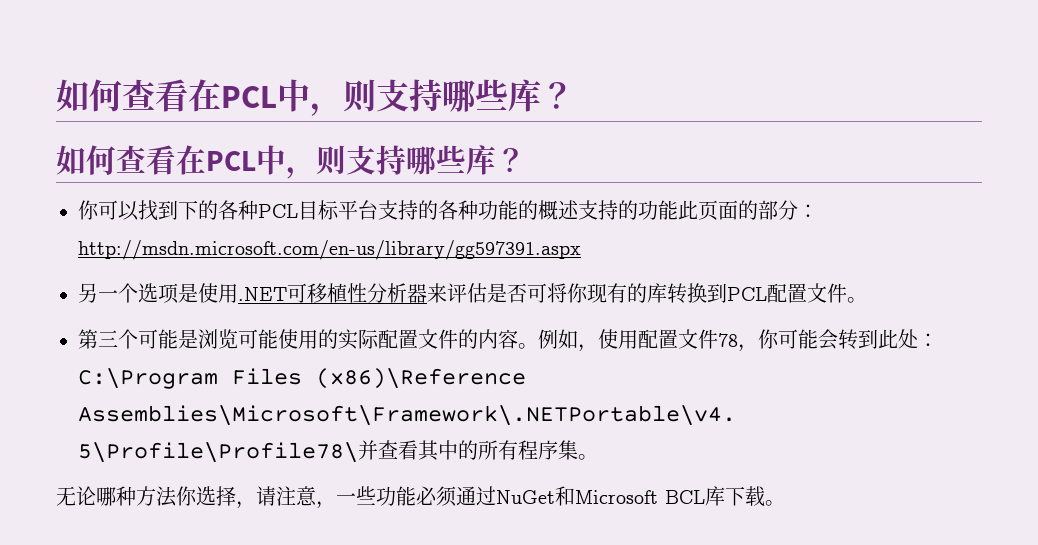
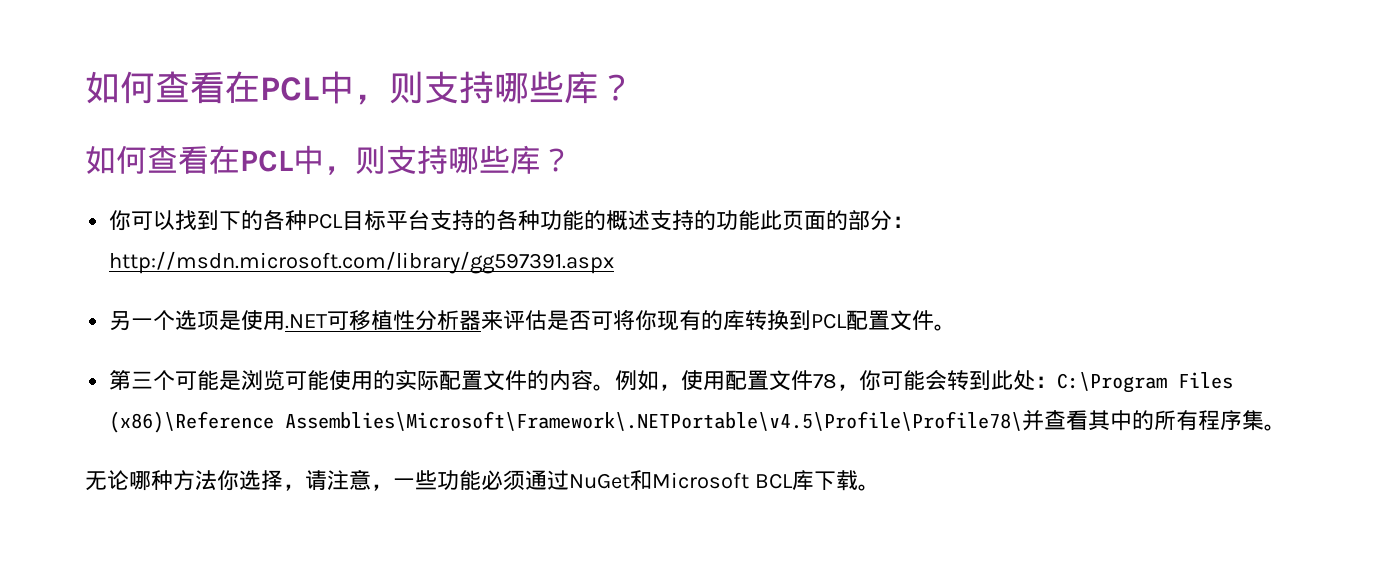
[78,240,581,260] http://msdn.microsoft.com/en-us/library/gg597391.aspx -> [109,251,615,274] http://msdn.microsoft.com/library/gg597391.aspx

